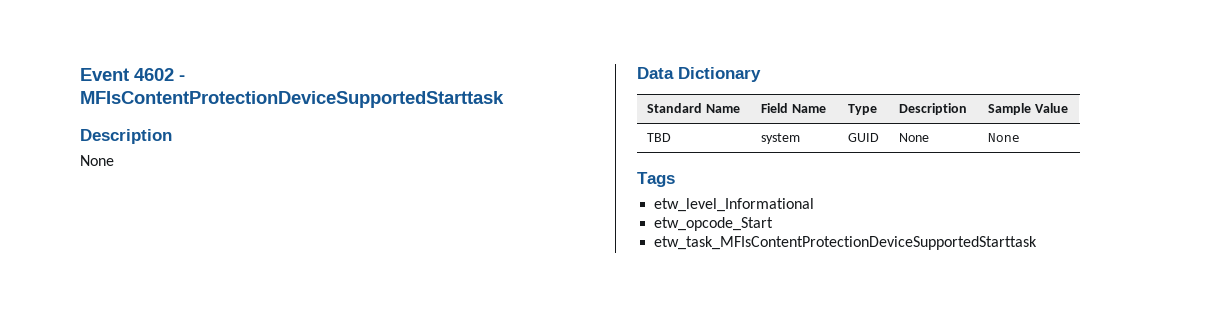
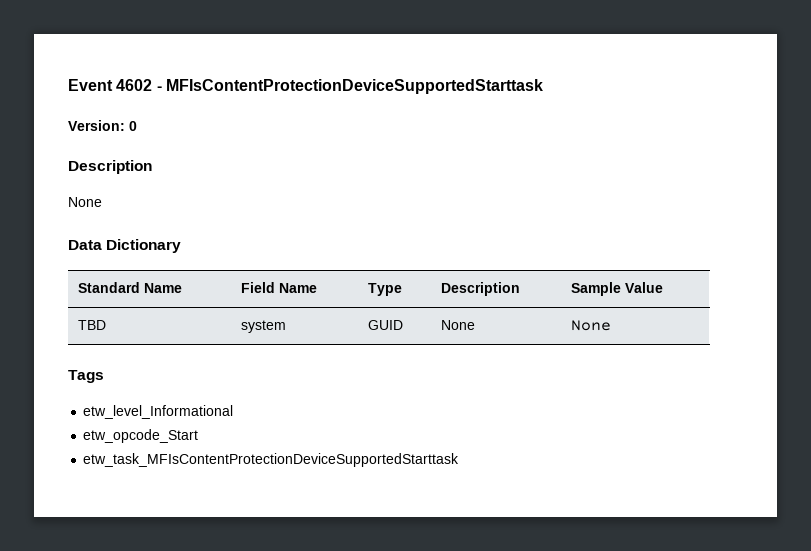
(504, 99) none -> [68,120,137,131] // Version: 0

